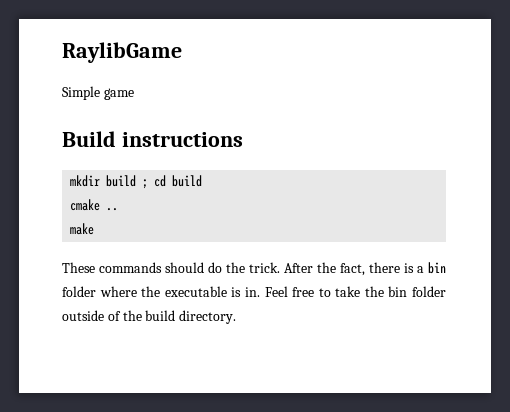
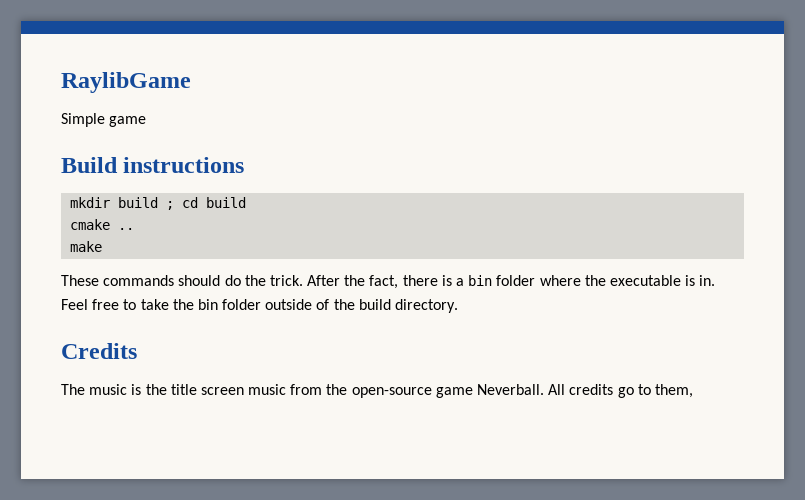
(237, 317) none -> [61,343,137,359] [61,384,693,398] // Credits // The music is the title screen music from the open-source game Neverball. All credits go to them,

